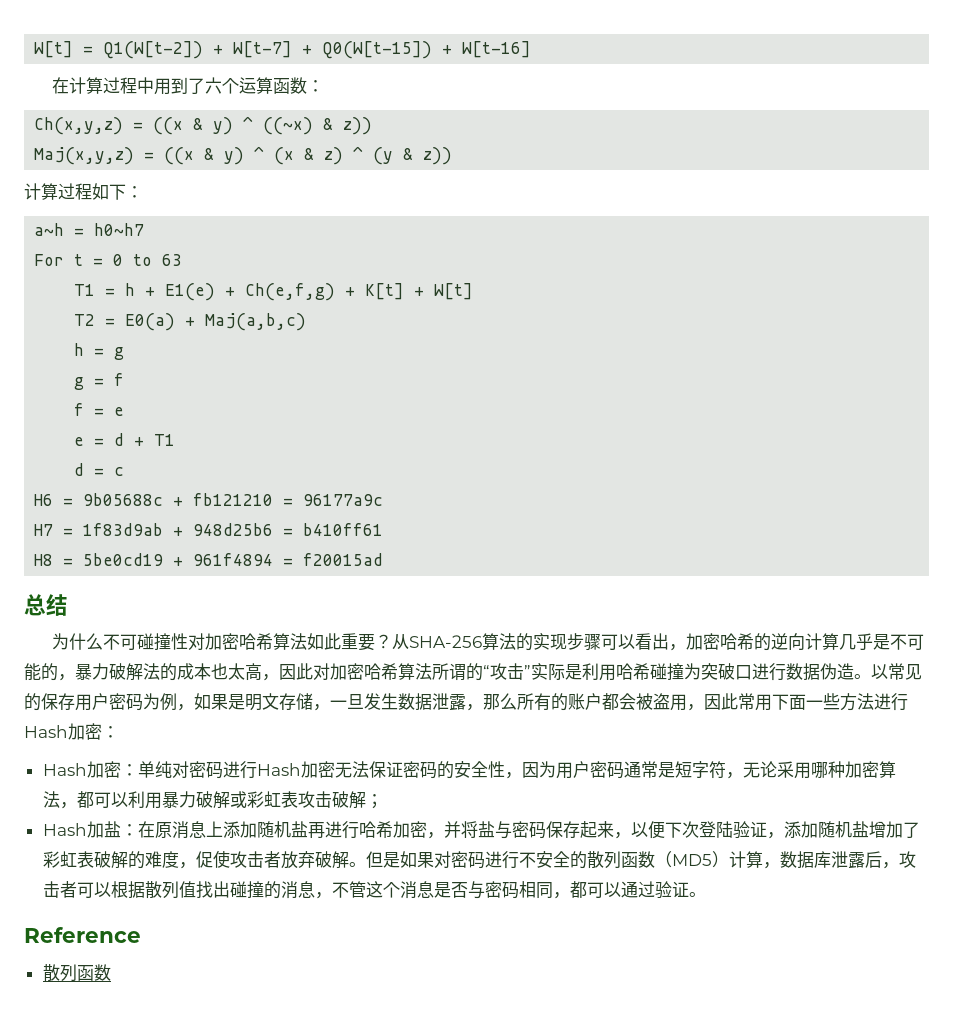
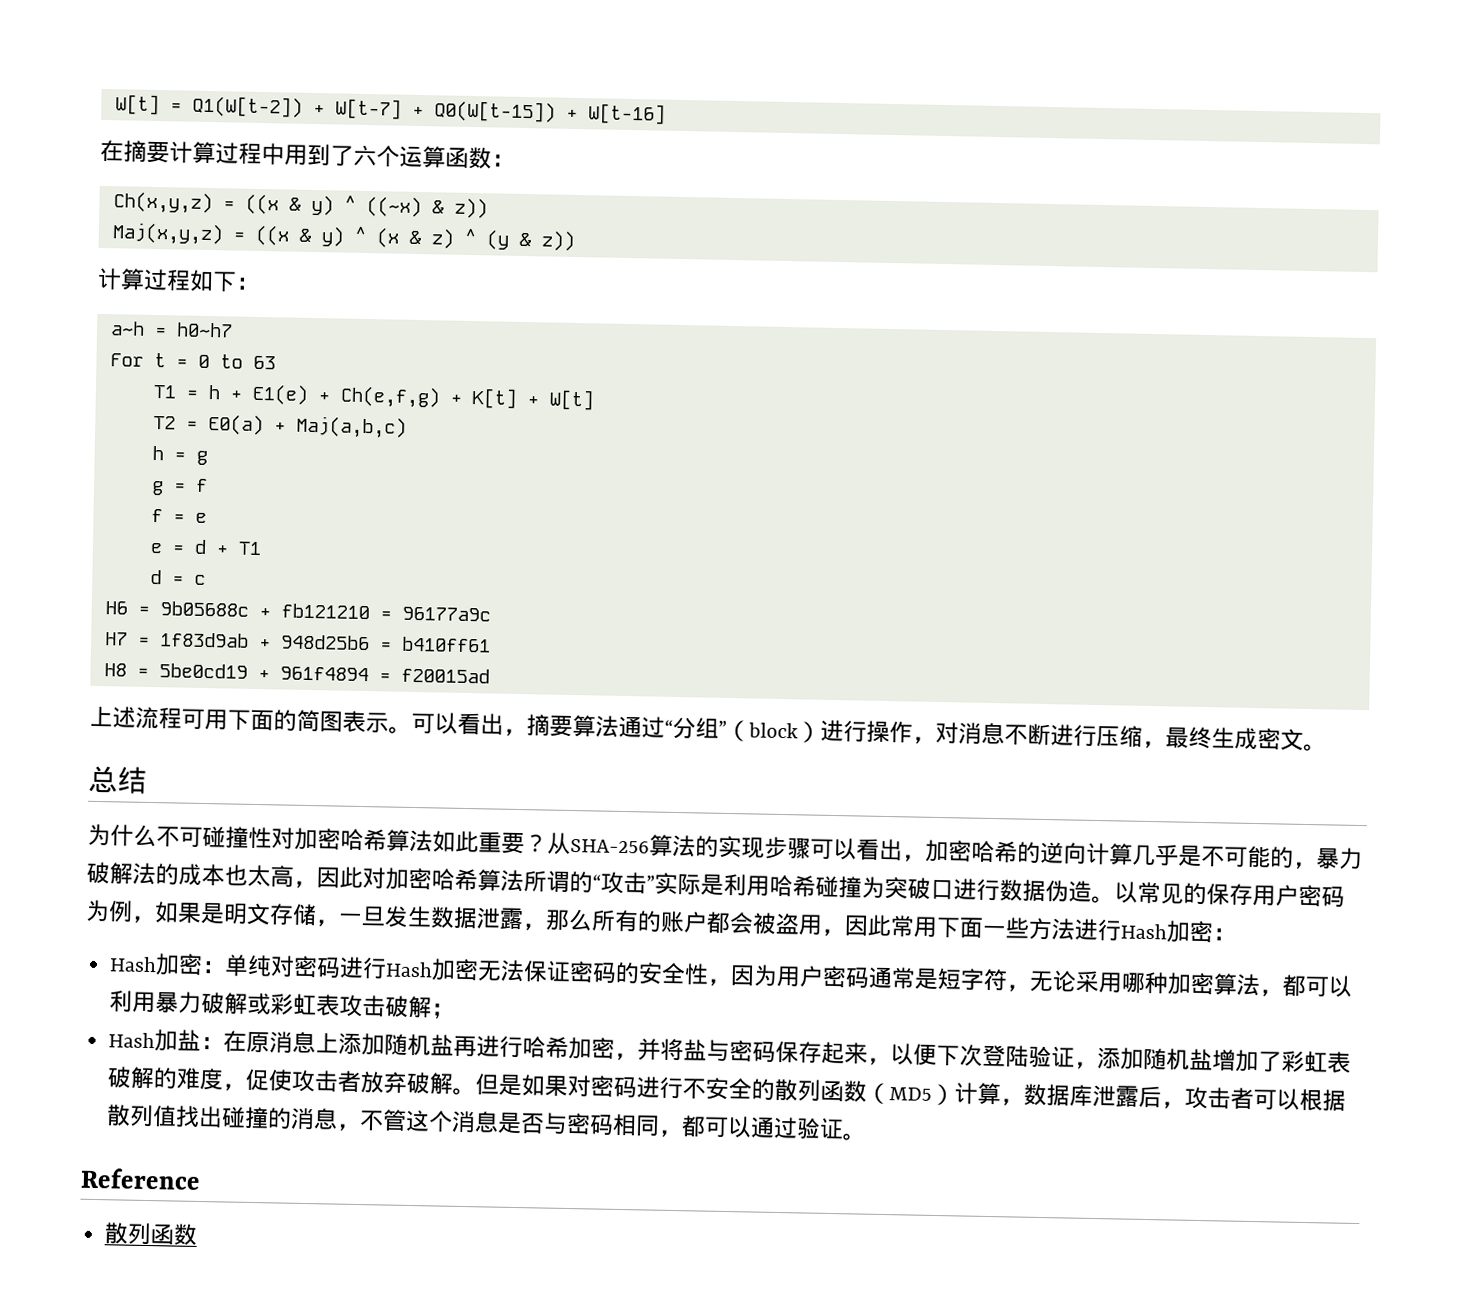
(70, 85) none -> [123,140,170,164] 摘要
(384, 559) none -> [89,705,1327,752] // 上述流程可用下面的简图表示。可以看出，摘要算法通过“分组”（block）进行操作，对消息不断进行压缩，最终生成密文。

